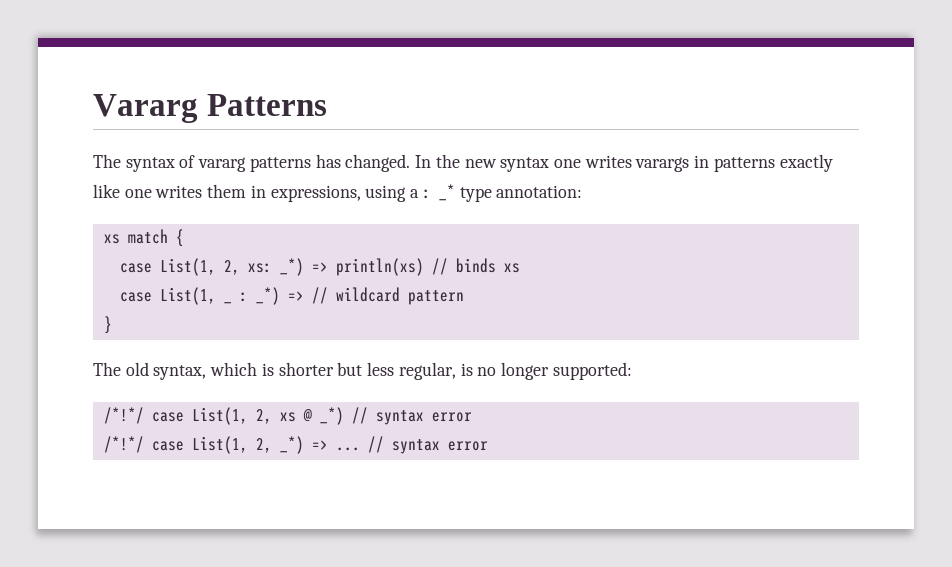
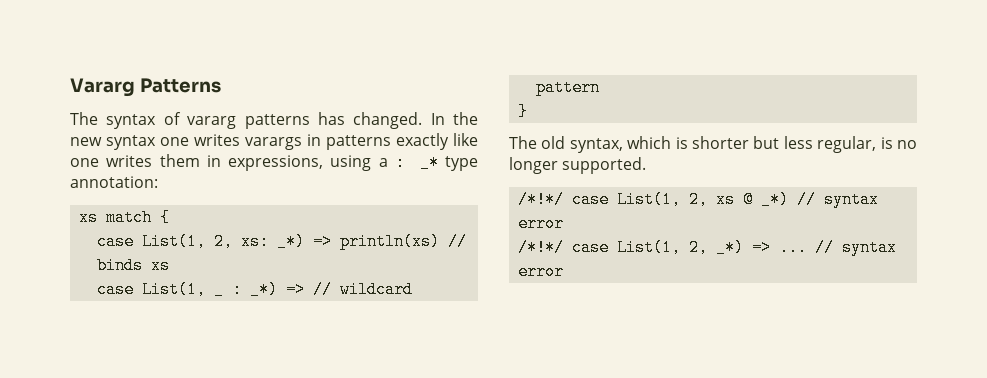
[552,362,632,380] supported: -> [562,157,647,174] supported.

